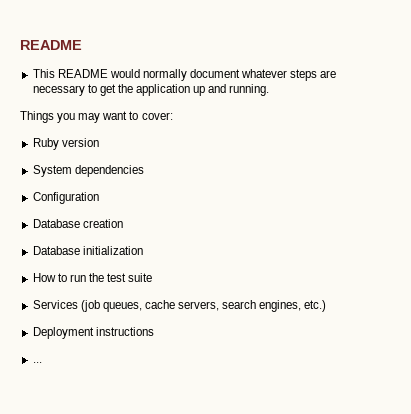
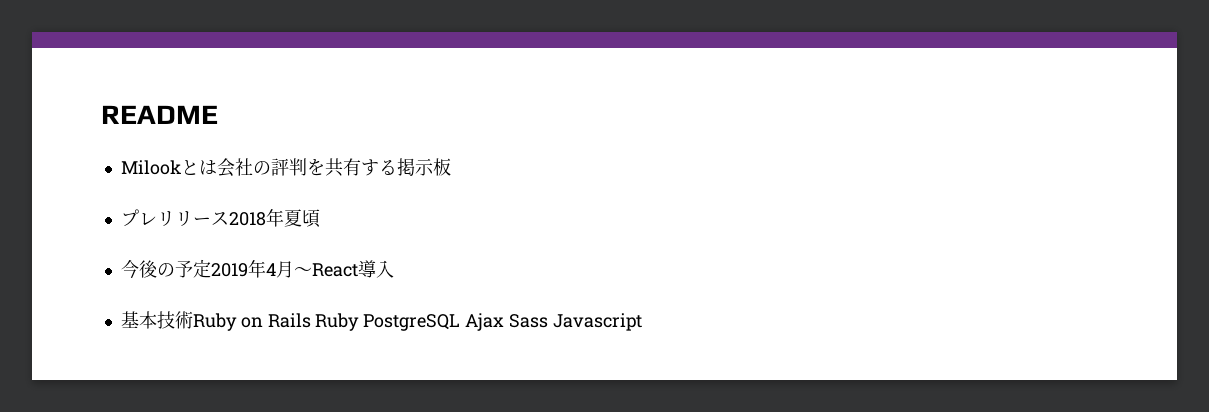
[32,69,337,81] [32,84,270,96] [20,111,173,123] [32,138,99,150] [32,165,144,177] [32,192,99,204] [32,219,123,228] [32,246,143,255] [32,273,153,282] [32,300,327,312] [32,327,154,339] [32,362,42,363] This README would normally document whatever steps are necessary to get the application up and running. // Things you may want to cover: // Ruby version // System dependencies // Configuration // Database creation // Database initialization // How to run the test suite // Services (job queues, cache servers, search engines, etc.) // Deployment instructions // ... -> [120,158,451,177] [120,208,320,228] [120,259,394,279] [120,311,642,331] Milookとは会社の評判を共有する掲示板 // プレリリース2018年夏頃 // 今後の予定2019年4月〜React導入 // 基本技術Ruby on Rails Ruby PostgreSQL Ajax Sass Javascript

